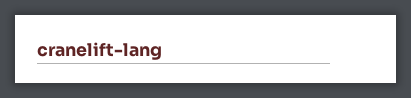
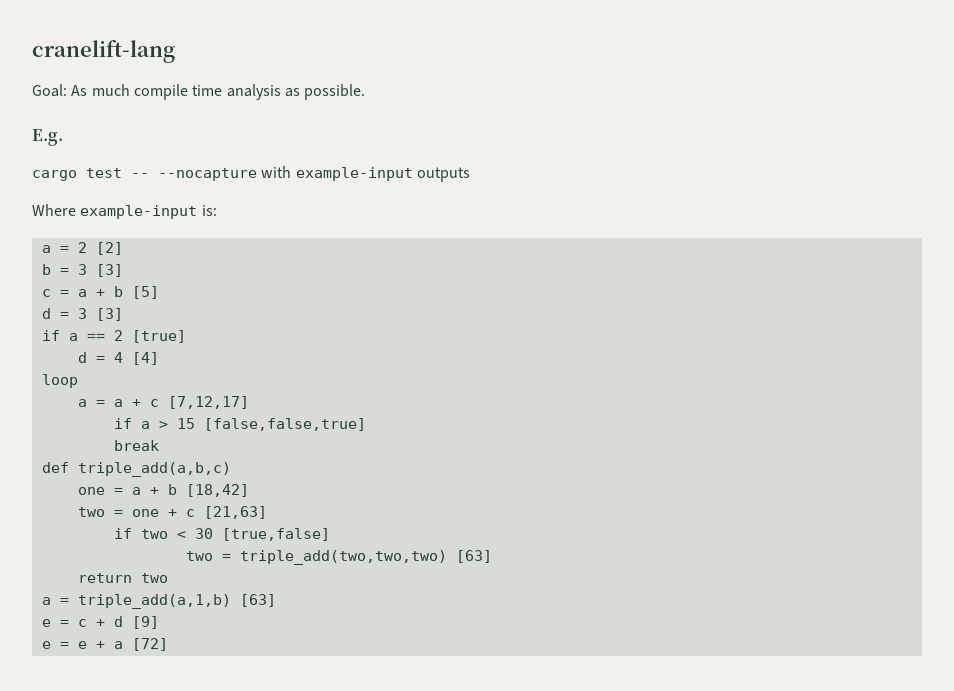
(162, 51) none -> [32,84,366,100] [32,129,63,146] [32,166,470,182] [32,204,217,219] [41,242,123,255] [41,264,123,277] [41,286,159,299] [41,308,123,321] [41,330,186,343] [77,352,159,365] [41,374,78,388] [77,396,249,409] [113,418,366,431] [113,440,159,451] [41,462,231,477] [77,484,249,497] [77,506,267,519] [113,528,330,541] [185,550,492,565] [77,573,168,583] [41,594,276,609] [41,616,159,629] [41,638,168,651] // Goal: As much compile time analysis as possible. // E.g. // cargo test -- --nocapture with example-input outputs // Where example-input is: // a = 2 [2] // b = 3 [3] // c = a + b [5] // d = 3 [3] // if a == 2 [true] // d = 4 [4] // loop // a = a + c [7,12,17] // if a > 15 [false,false,true] // break // def triple_add(a,b,c) // one = a + b [18,42] // two = one + c [21,63] // if two < 30 [true,false] // two = triple_add(two,two,two) [63] // return two // a = triple_add(a,1,b) [63] // e = c + d [9] // e = e + a [72]

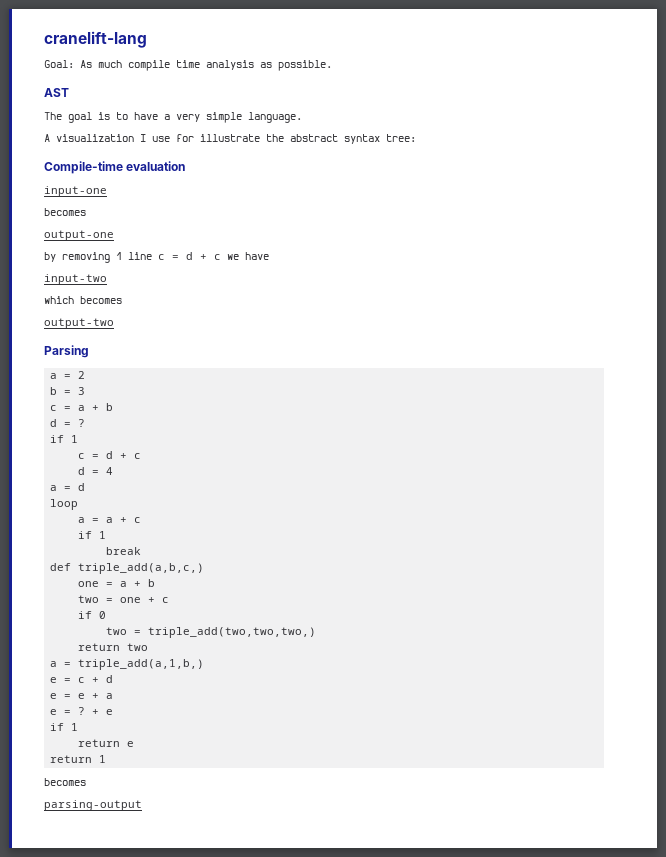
[32,129,63,146] [32,166,470,182] [32,204,217,219] E.g. // cargo test -- --nocapture with example-input outputs // Where example-input is: -> [44,88,69,97] [44,112,302,123] [44,134,416,144] [44,161,186,174] [44,186,107,197] [44,208,86,216] [44,230,114,241] [44,252,269,263] [44,274,107,285] [44,296,122,304] [44,318,114,329] [44,345,89,358] AST // The goal is to have a very simple language. // A visualization I use for illustrate the abstract syntax tree: // Compile-time evaluation // input-one // becomes // output-one // by removing 1 line c = d + c we have // input-two // which becomes // output-two // Parsing
[95,242,123,255] [2] -> (86, 375) none
[95,264,123,277] [3] -> (86, 391) none
[131,286,159,299] [41,308,123,321] [41,330,186,343] [5] // d = 3 [3] // if a == 2 [true] -> [50,419,86,427] [50,435,79,443] [78,451,142,459] // d = ? // if 1 // c = d + c
[131,352,159,365] [4] -> [50,483,86,491] // a = d
[167,396,249,409] [113,418,366,431] [7,12,17] // if a > 15 [false,false,true] -> [78,531,107,539] // if 1
[77,462,231,477] triple_add(a,b,c) -> [78,563,205,574] triple_add(a,b,c,)
[185,484,249,497] [18,42] -> (156, 583) none
[203,506,267,519] [113,528,330,541] [185,550,492,565] [21,63] // if two < 30 [true,false] // two = triple_add(two,two,two) [63] -> [78,611,107,619] [106,627,317,638] // if 0 // two = triple_add(two,two,two,)
[77,594,276,609] triple_add(a,1,b) [63] -> [78,659,205,670] triple_add(a,1,b,)
[131,616,159,629] [9] -> (114, 679) none
[131,638,168,651] [72] -> [50,707,114,715] [50,723,79,731] [78,739,135,747] [50,755,107,763] [44,778,86,786] [44,800,142,811] // e = ? + e // if 1 // return e // return 1 // becomes // parsing-output

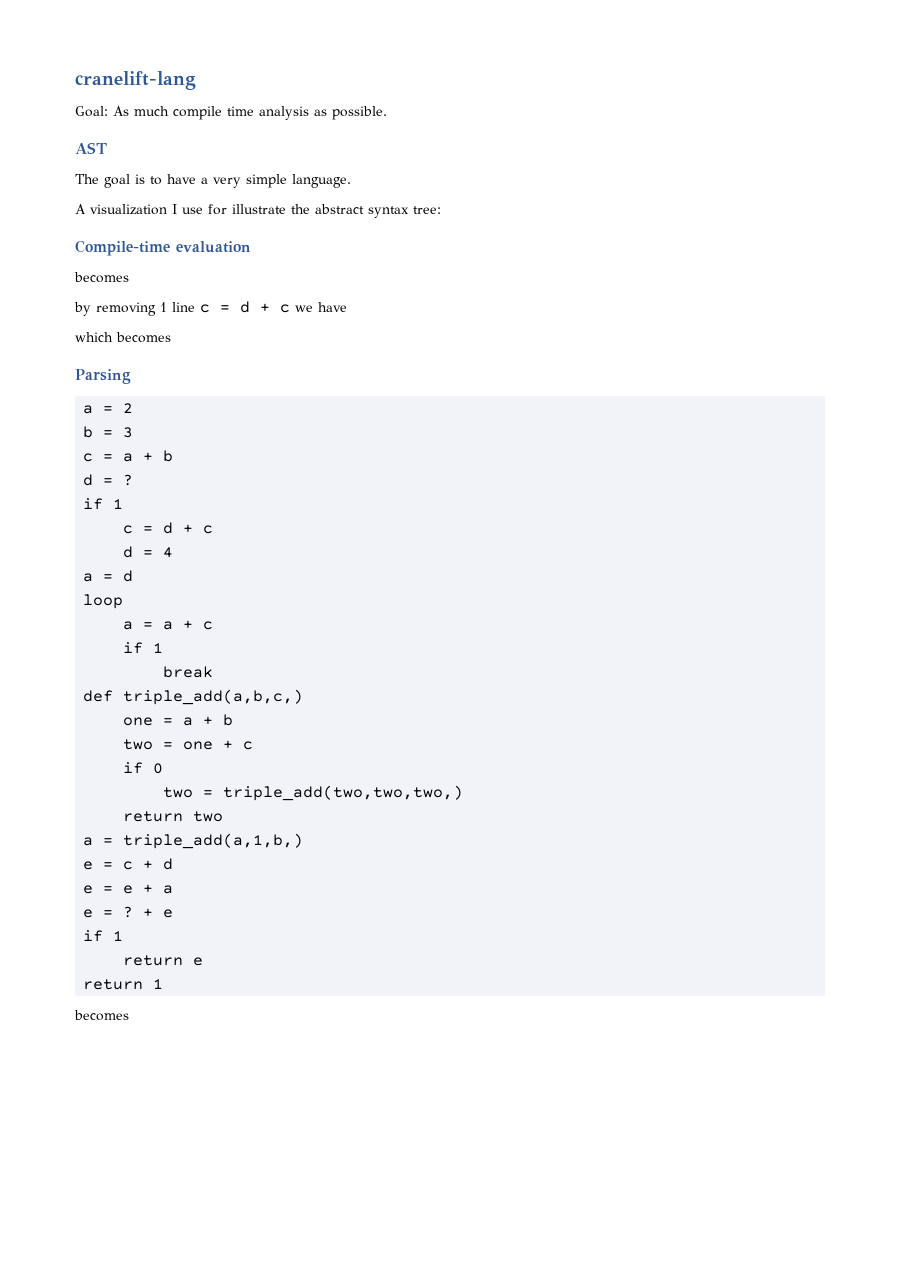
[44,186,107,197] [44,208,86,216] [44,230,114,241] // input-one // becomes // output-one -> [74,272,129,283] // becomes
[44,274,107,285] // input-two -> (347, 307) none
[44,318,114,329] // output-two -> (171, 337) none
[44,800,142,811] // parsing-output -> (129, 1015) none

